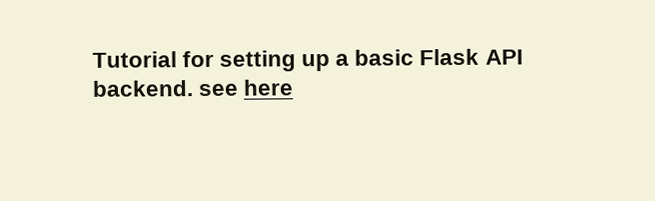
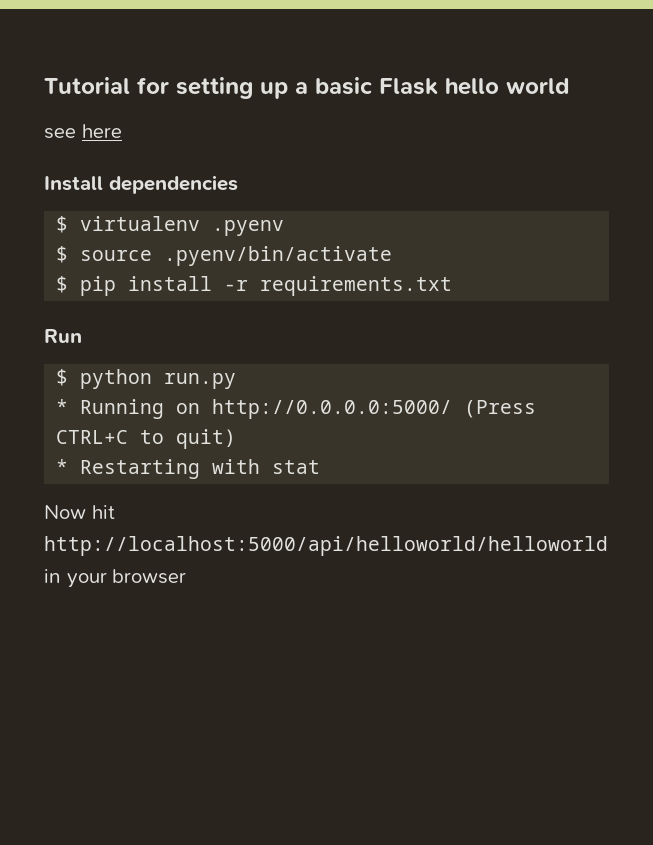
[484,49,523,65] [92,80,193,97] API backend. -> [445,78,570,95] hello world //
(294, 87) none -> [44,175,238,194] [56,216,285,236] [56,246,393,266] [56,276,453,296] [44,329,82,343] [56,369,237,389] [56,399,537,419] [56,429,237,449] [56,459,321,479] [44,505,115,519] [44,536,608,556] [44,569,187,588] // Install dependencies // $ virtualenv .pyenv // $ source .pyenv/bin/activate // $ pip install -r requirements.txt // Run // $ python run.py // * Running on http://0.0.0.0:5000/ (Press CTRL+C to quit) // * Restarting with stat // Now hit http://localhost:5000/api/helloworld/helloworld in your browser

